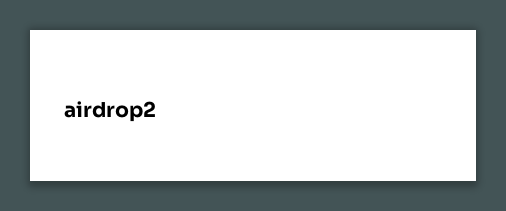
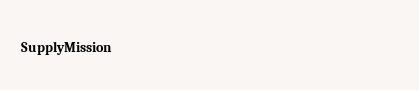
[64,101,156,122] airdrop2 -> [21,41,112,55] SupplyMission

